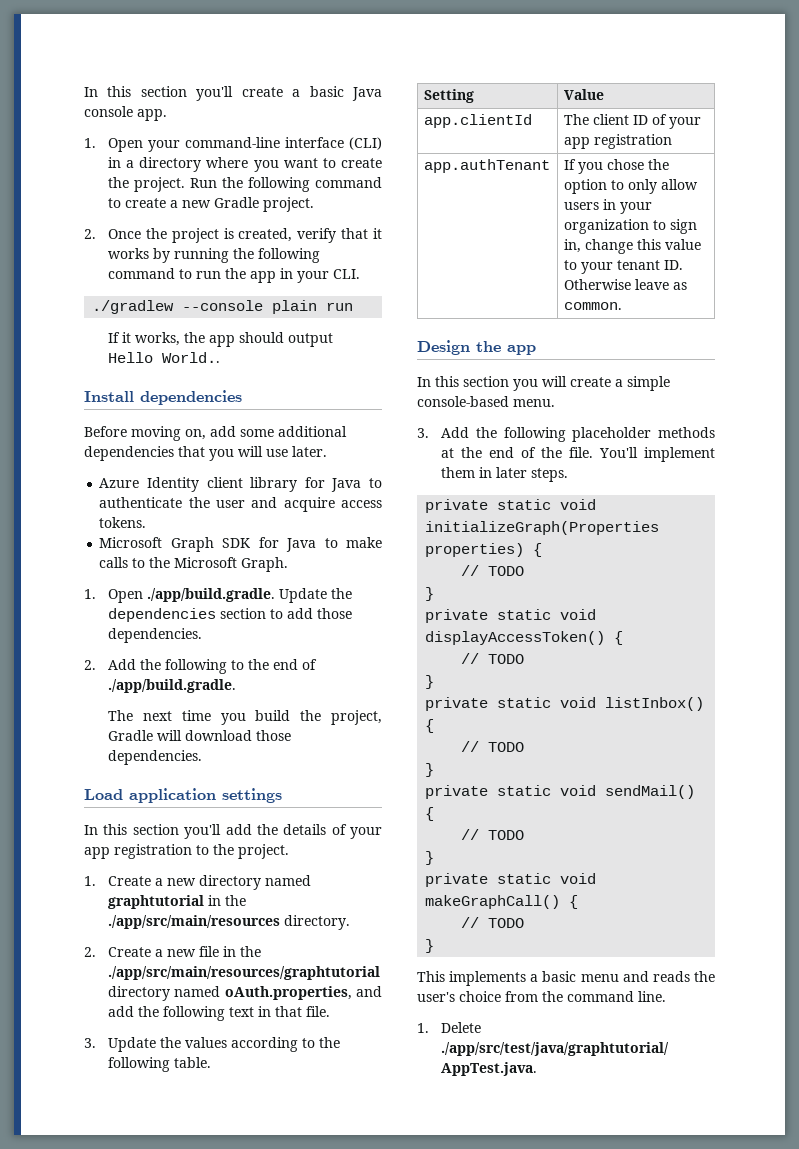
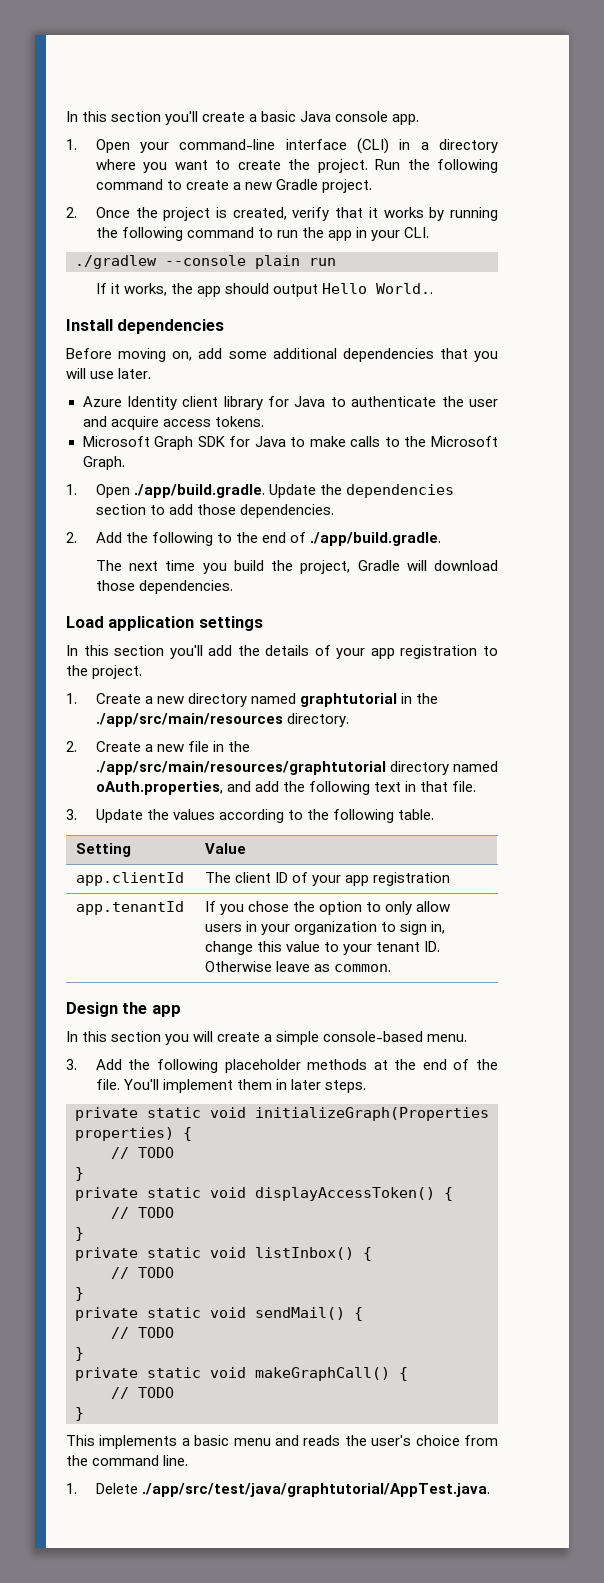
[423,159,550,173] app.authTenant -> [76,901,185,915] app.tenantId

